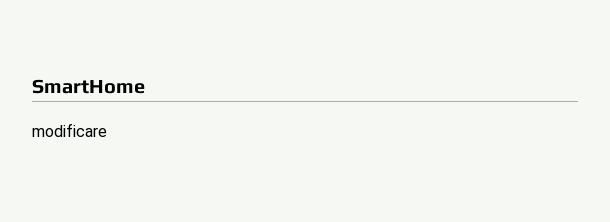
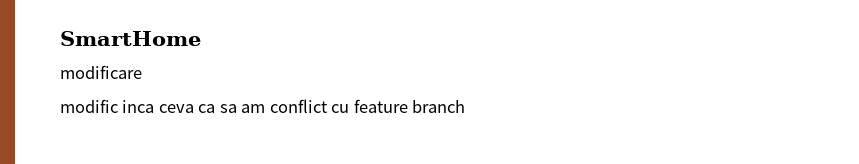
(107, 130) none -> [60,99,466,113] // modific inca ceva ca sa am conflict cu feature branch

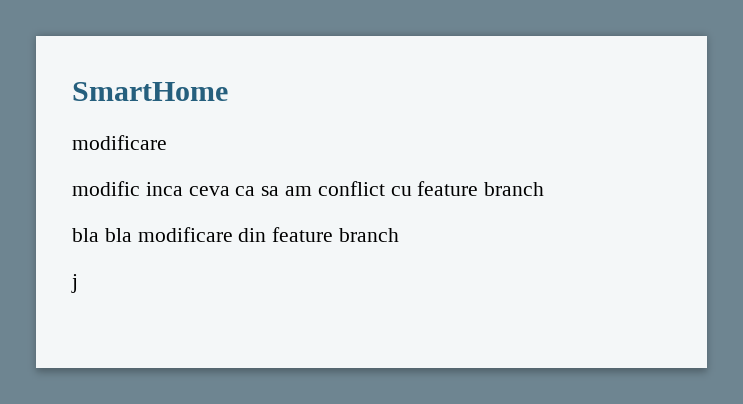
(466, 106) none -> [72,227,400,242] [71,274,78,293] // bla bla modificare din feature branch // j

